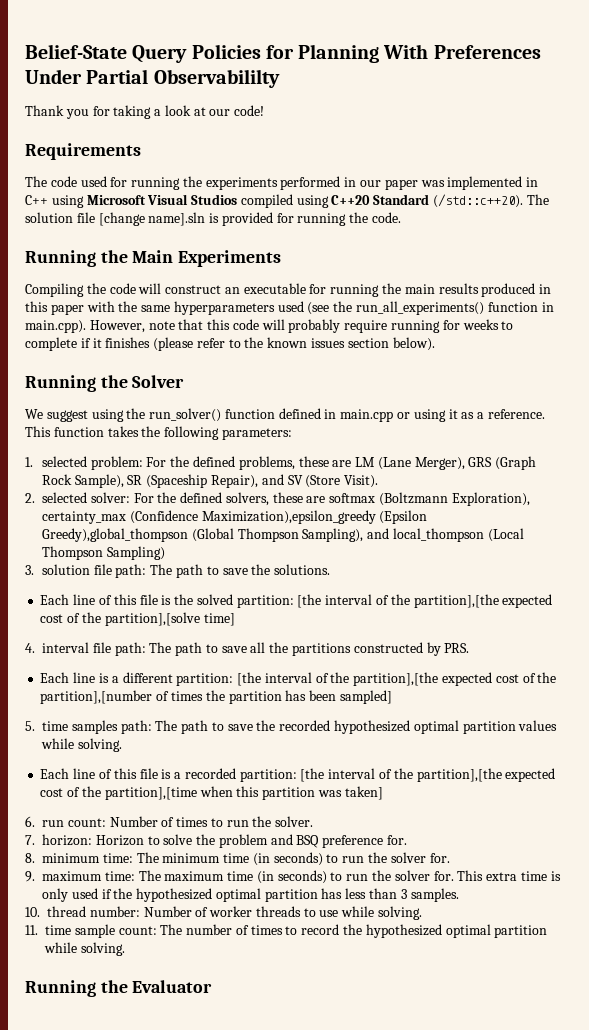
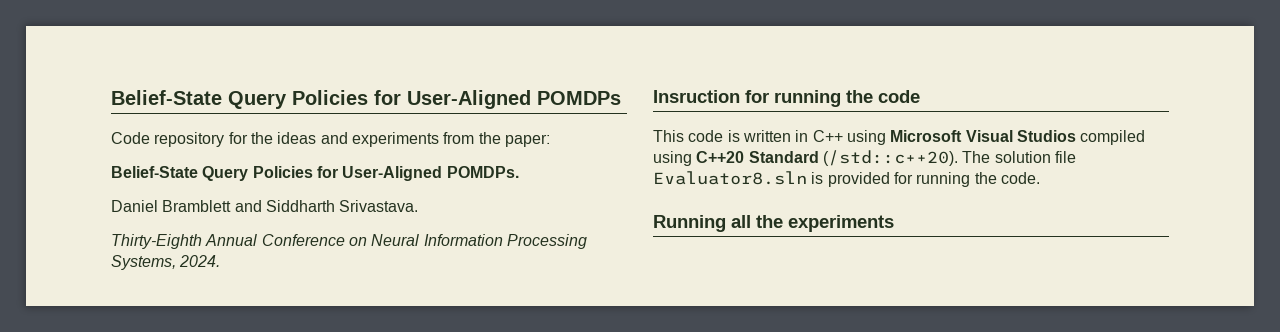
[25,44,541,63] [25,69,280,88] [25,105,265,119] [25,143,141,160] [25,176,523,190] Belief-State Query Policies for Planning With Preferences Under Partial Observabililty // Thank you for taking a look at our code! // Requirements // The code used for running the experiments performed in our paper was implemented -> [111,90,621,109] [111,132,550,147] [111,166,519,181] [111,200,419,212] [111,234,587,249] [111,255,221,270] [653,90,920,107] [653,130,791,142] Belief-State Query Policies for User-Aligned POMDPs // Code repository for the ideas and experiments from the paper: // Belief-State Query Policies for User-Aligned POMDPs. // Daniel Bramblett and Siddharth Srivastava. // Thirty-Eighth Annual Conference on Neural Information Processing Systems, 2024. // Insruction for running the code // This code is written
[98,212,206,226] [change name].sln -> [653,171,807,185] Evaluator8.sln
[100,250,282,267] [25,283,552,297] [25,301,554,315] [25,319,514,333] [25,337,435,351] [25,375,185,392] [25,408,545,422] [25,426,292,440] [25,456,537,470] [41,474,379,488] [25,492,530,506] [42,510,428,524] [42,528,524,542] [42,546,165,560] [25,564,331,578] [40,594,553,608] [40,612,235,626] [25,642,470,656] [40,672,557,686] [40,690,392,704] [25,720,558,734] [41,738,122,752] [40,768,556,782] [40,786,383,800] [25,816,314,827] [25,834,408,848] [25,852,450,866] [25,870,561,884] [42,888,459,902] [25,906,423,920] [25,924,548,938] [44,942,125,956] [25,980,213,997] the Main Experiments // Compiling the code will construct an executable for running the main results produced in this paper with the same hyperparameters used (see the run_all_experiments() function in main.cpp). However, note that this code will probably require running for weeks to complete if it finishes (please refer to the known issues section below). // Running the Solver // We suggest using the run_solver() function defined in main.cpp or using it as a reference. This function takes the following parameters: // 1. selected problem: For the defined problems, these are LM (Lane Merger), GRS (Graph Rock Sample), SR (Spaceship Repair), and SV (Store Visit). // 2. selected solver: For the defined solvers, these are softmax (Boltzmann Exploration), certainty_max (Confidence Maximization),epsilon_greedy (Epsilon Greedy),global_thompson (Global Thompson Sampling), and local_thompson (Local Thompson Sampling) // 3. solution file path: The path to save the solutions. // Each line of this file is the solved partition: [the interval of the partition],[the expected cost of the partition],[solve time] // 4. interval file path: The path to save all the partitions constructed by PRS. // Each line is a different partition: [the interval of the partition],[the expected cost of the partition],[number of times the partition has been sampled] // 5. time samples path: The path to save the recorded hypothesized optimal partition values while solving. // Each line of this file is a recorded partition: [the interval of the partition],[the expected cost of the partition],[time when this partition was taken] // 6. run count: Number of times to run the solver. // 7. horizon: Horizon to solve the problem and BSQ preference for. // 8. minimum time: The minimum time (in seconds) to run the solver for. // 9. maximum time: The maximum time (in seconds) to run the solver for. This extra time is only used if the hypothesized optimal partition has less than 3 samples. // 10. thread number: Number of worker threads to use while solving. // 11. time sample count: The number of times to record the hypothesized optimal partition while solving. // Running the Evaluator -> [731,215,894,232] all the experiments

